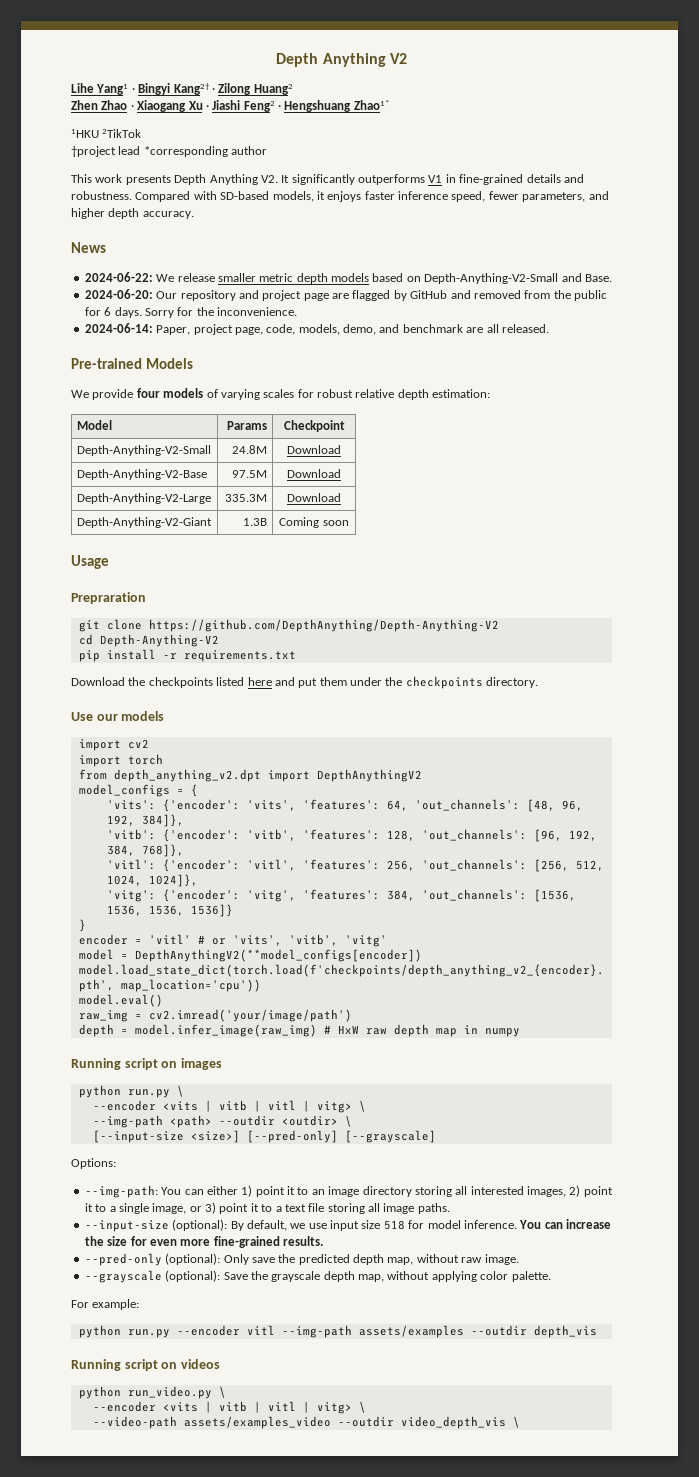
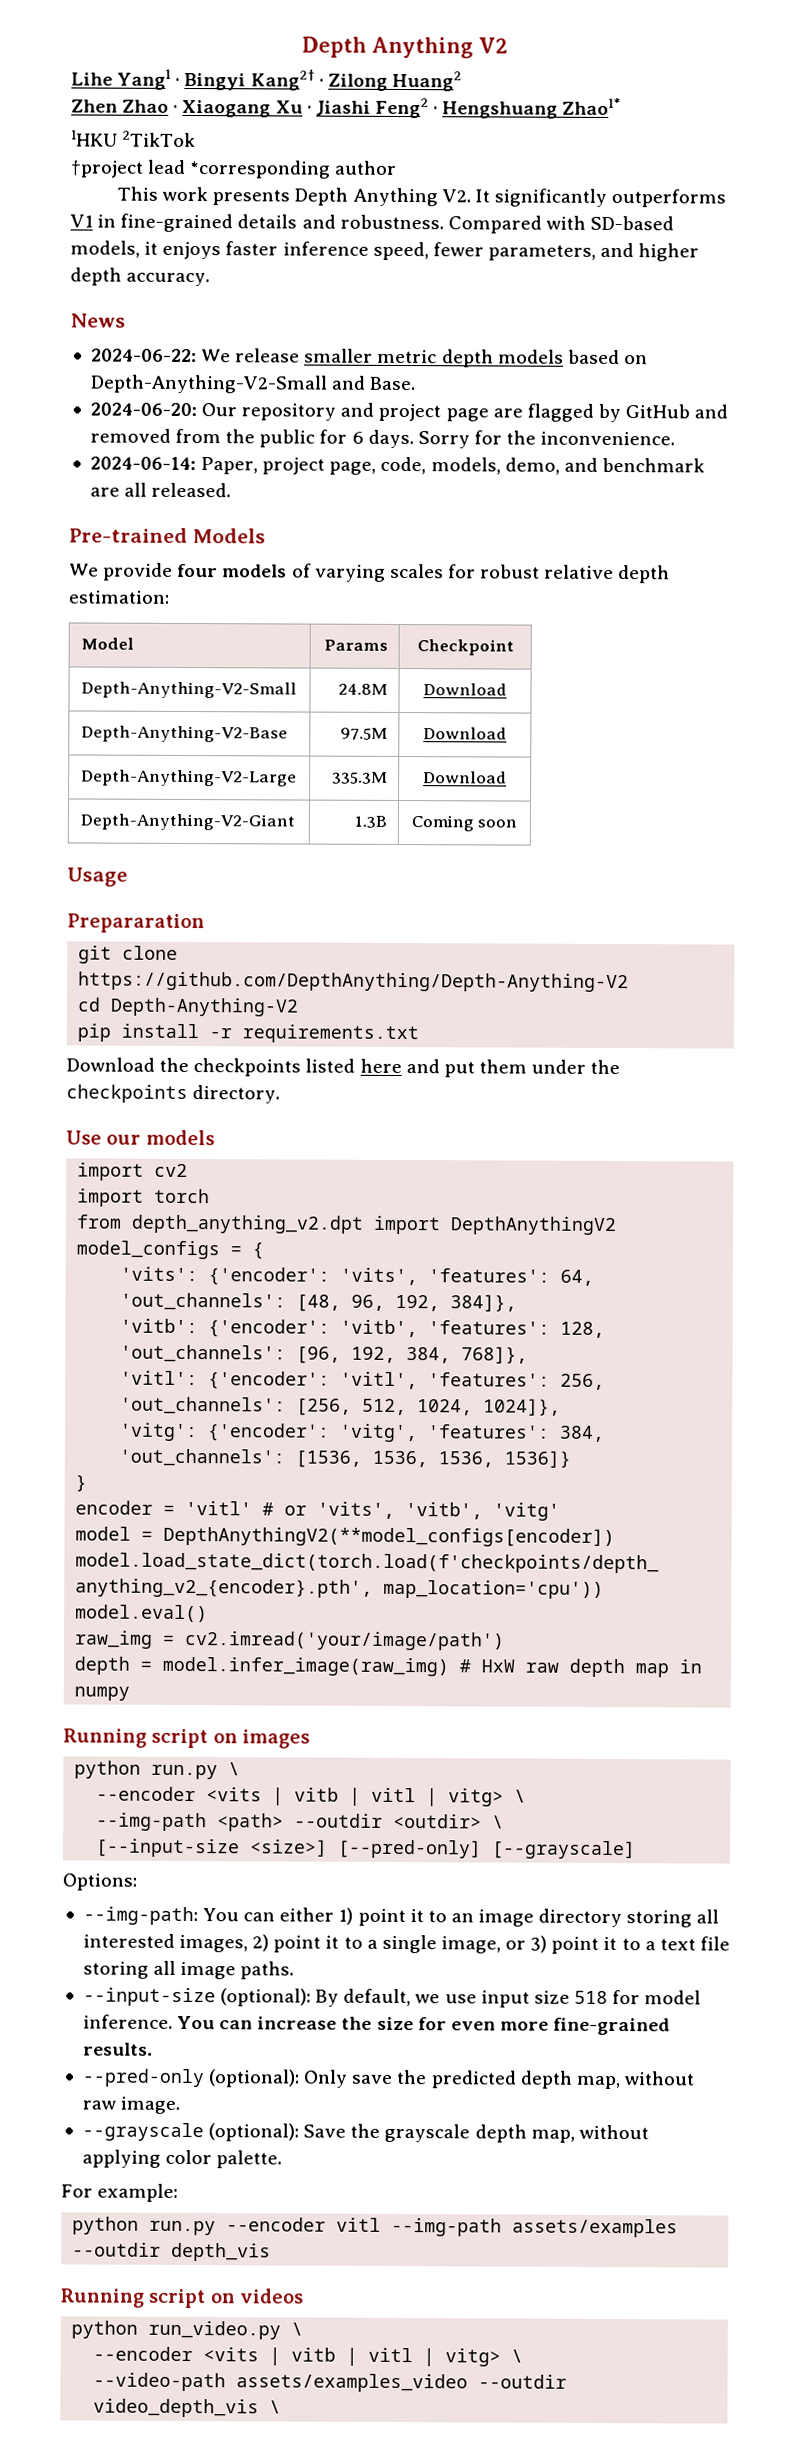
[71,592,146,604] Prepraration -> [67,913,205,934] Prepararation

